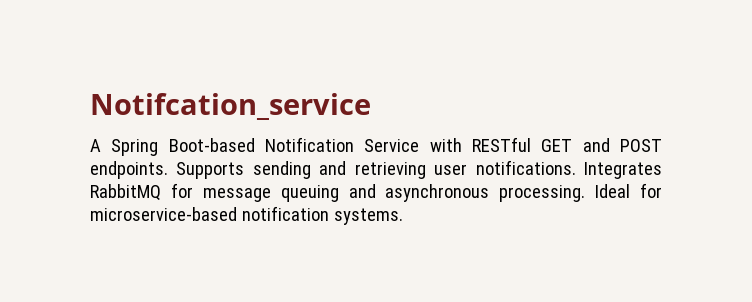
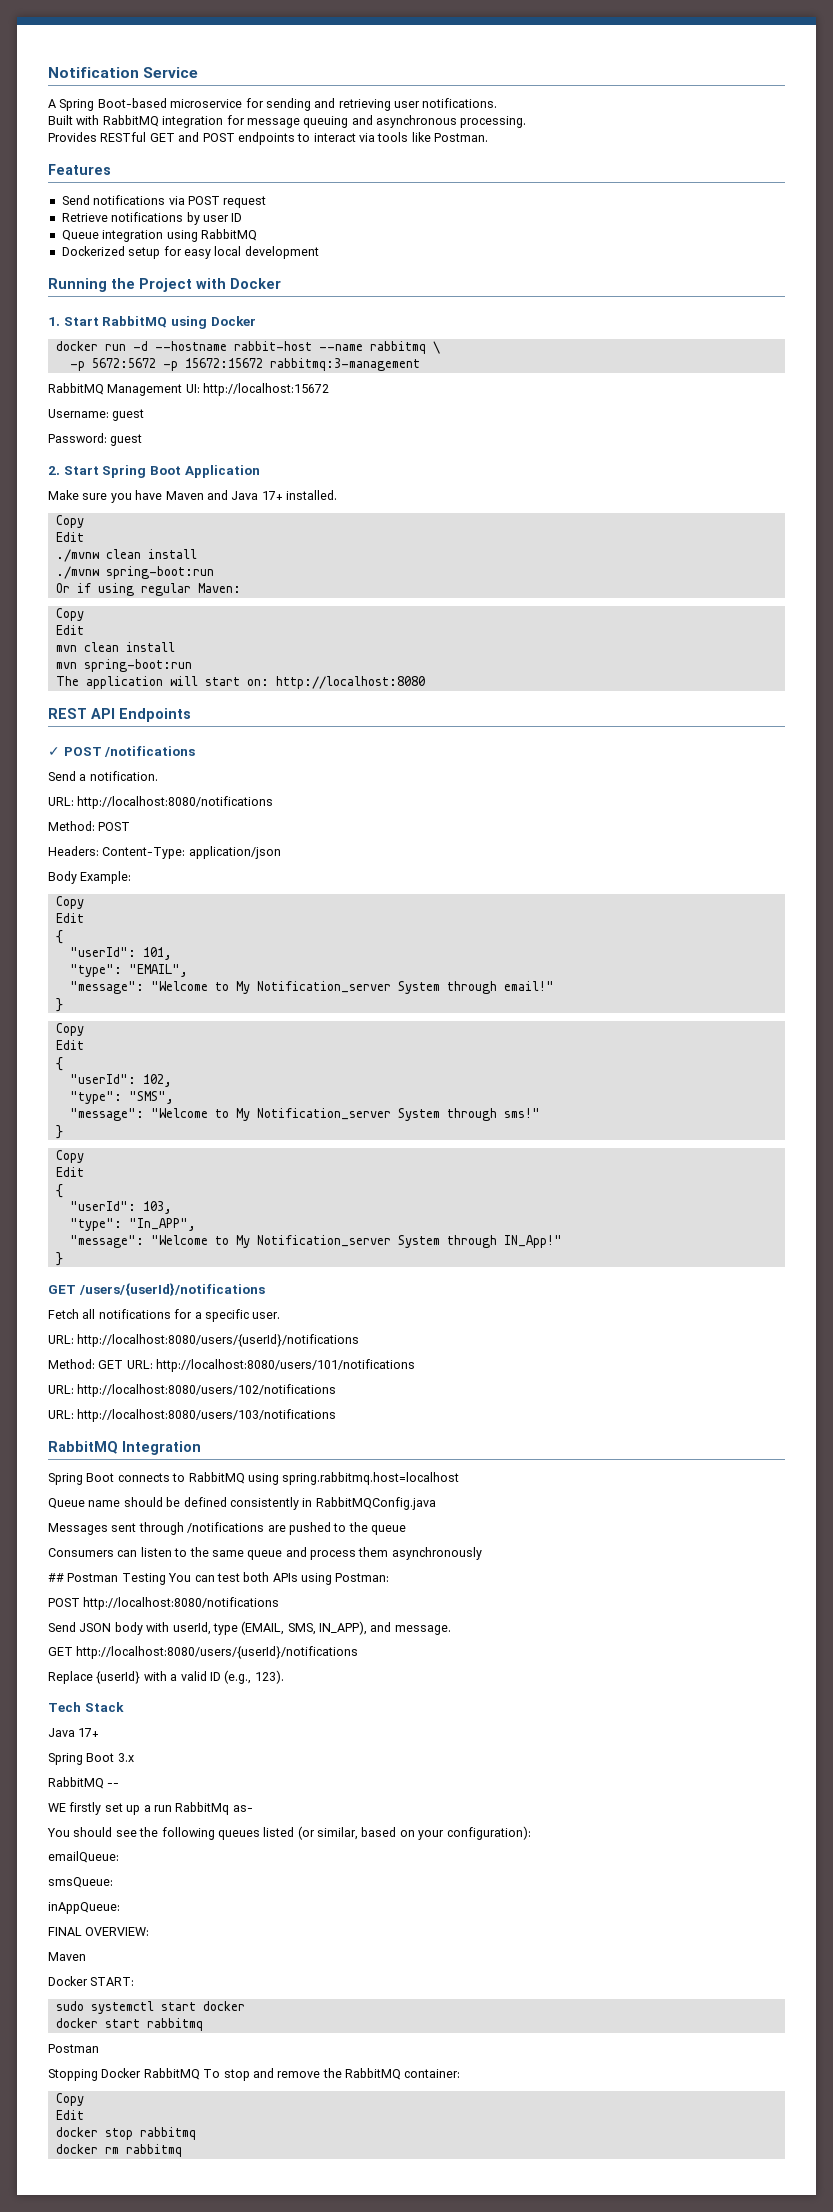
[90,93,371,120] Notifcation_service -> [48,67,199,78] Notification Service
[265,137,662,152] [90,161,245,179] Notification Service with RESTful GET and POST endpoints. Supports -> [170,98,264,108] microservice for
[584,162,662,179] [90,184,161,201] Integrates RabbitMQ -> [48,115,224,128] // Built with RabbitMQ integration
[595,183,662,198] [90,206,403,225] Ideal for microservice-based notification systems. -> [48,132,489,145] [48,164,111,175] [61,195,267,208] [61,212,243,225] [61,229,257,242] [61,246,319,259] [48,278,281,292] [48,316,256,329] [55,341,440,354] [69,358,420,371] [48,383,330,396] [48,409,145,421] [48,433,143,446] [48,465,260,478] [48,490,337,503] [55,515,84,528] [55,532,84,542] [55,549,197,562] [55,566,214,579] [55,583,241,596] [55,608,84,621] [55,625,84,635] [55,642,175,652] [55,659,192,672] [55,676,425,689] [48,708,191,722] [48,746,196,757] [48,771,158,781] [48,796,274,809] [48,821,131,831] [48,846,281,859] [48,871,132,884] [55,896,84,909] [55,913,84,923] [55,930,63,944] [69,947,172,960] [69,964,188,977] [69,981,554,994] [55,998,63,1012] [55,1023,84,1036] [55,1040,84,1050] [55,1057,63,1071] [69,1074,172,1087] [69,1091,174,1104] [69,1108,540,1121] [55,1125,63,1139] [55,1150,84,1163] [55,1167,84,1177] [55,1184,63,1198] [69,1201,172,1214] [69,1218,196,1231] [69,1235,562,1248] [55,1252,63,1266] [48,1283,265,1296] [48,1309,281,1322] [48,1334,360,1347] [48,1359,416,1372] [48,1384,337,1397] [48,1409,337,1422] [48,1441,201,1455] [48,1472,460,1485] [48,1497,436,1510] [48,1522,406,1535] [48,1547,482,1560] [48,1572,390,1585] [48,1597,280,1610] [48,1621,451,1635] [48,1646,359,1659] [48,1670,284,1684] [48,1702,124,1712] [48,1728,100,1737] [48,1753,134,1765] [48,1777,120,1789] [48,1802,253,1815] [47,1826,531,1840] [48,1851,119,1863] [48,1877,113,1888] [48,1902,120,1914] [48,1927,150,1936] [48,1952,86,1961] [48,1976,135,1986] [55,2001,245,2014] [55,2018,203,2031] [48,2044,99,2053] [48,2068,461,2081] [55,2093,84,2106] [55,2110,84,2120] [55,2127,196,2140] [55,2144,182,2157] // Provides RESTful GET and POST endpoints to interact via tools like Postman. // Features // Send notifications via POST request // Retrieve notifications by user ID // Queue integration using RabbitMQ // Dockerized setup for easy local development // Running the Project with Docker // 1. Start RabbitMQ using Docker // docker run -d --hostname rabbit-host --name rabbitmq \ // -p 5672:5672 -p 15672:15672 rabbitmq:3-management // RabbitMQ Management UI: http://localhost:15672 // Username: guest // Password: guest // 2. Start Spring Boot Application // Make sure you have Maven and Java 17+ installed. // Copy // Edit // ./mvnw clean install // ./mvnw spring-boot:run // Or if using regular Maven: // Copy // Edit // mvn clean install // mvn spring-boot:run // The application will start on: http://localhost:8080 // REST API Endpoints // ✓ POST /notifications // Send a notification. // URL: http://localhost:8080/notifications // Method: POST // Headers: Content-Type: application/json // Body Example: // Copy // Edit // { // "userId": 101, // "type": "EMAIL", // "message": "Welcome to My Notification_server System through email!" // } // Copy // Edit // { // "userId": 102, // "type": "SMS", // "message": "Welcome to My Notification_server System through sms!" // } // Copy // Edit // { // "userId": 103, // "type": "In_APP", // "message": "Welcome to My Notification_server System through IN_App!" // } // GET /users/{userId}/notifications // Fetch all notifications for a specific user. // URL: http://localhost:8080/users/{userId}/notifications // Method: GET URL: http://localhost:8080/users/101/notifications // URL: http://localhost:8080/users/102/notifications // URL: http://localhost:8080/users/103/notifications // RabbitMQ Integration // Spring Boot connects to RabbitMQ using spring.rabbitmq.host=localhost // Queue name should be defined consistently in RabbitMQConfig.java // Messages sent through /notifications are pushed to the queue // Consumers can listen to the same queue and process them asynchronously // ## Postman Testing You can test both APIs using Postman: // POST http://localhost:8080/notifications // Send JSON body with userId, type (EMAIL, SMS, IN_APP), and message. // GET http://localhost:8080/users/{userId}/notifications // Replace {userId} with a valid ID (e.g., 123). // Tech Stack // Java 17+ // Spring Boot 3.x // RabbitMQ -- // WE firstly set up a run RabbitMq as- // You should see the following queues listed (or similar, based on your configuration): // emailQueue: // smsQueue: // inAppQueue: // FINAL OVERVIEW: // Maven // Docker START: // sudo systemctl start docker // docker start rabbitmq // Postman // Stopping Docker RabbitMQ To stop and remove the RabbitMQ container: // Copy // Edit // docker stop rabbitmq // docker rm rabbitmq

